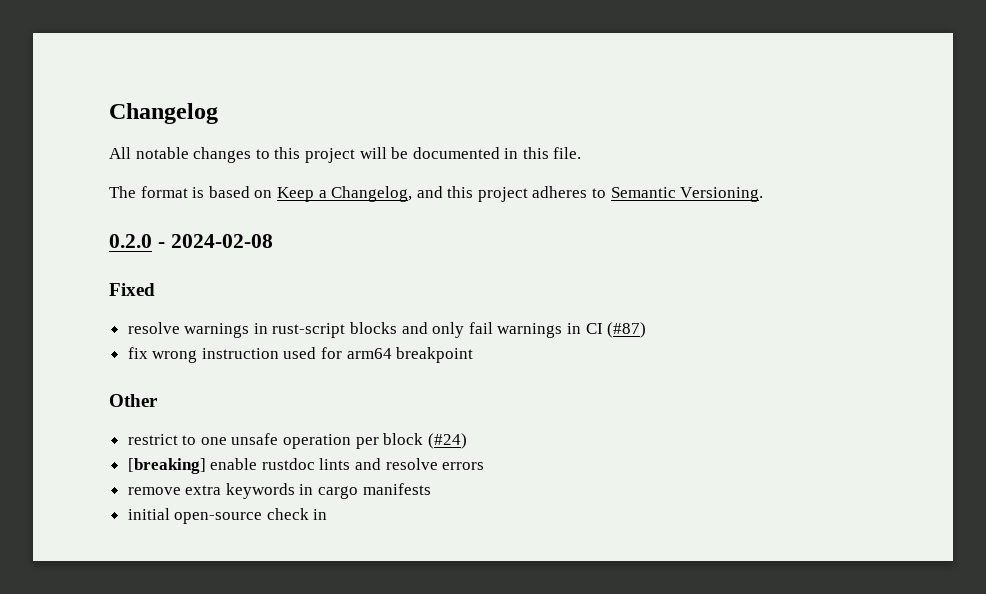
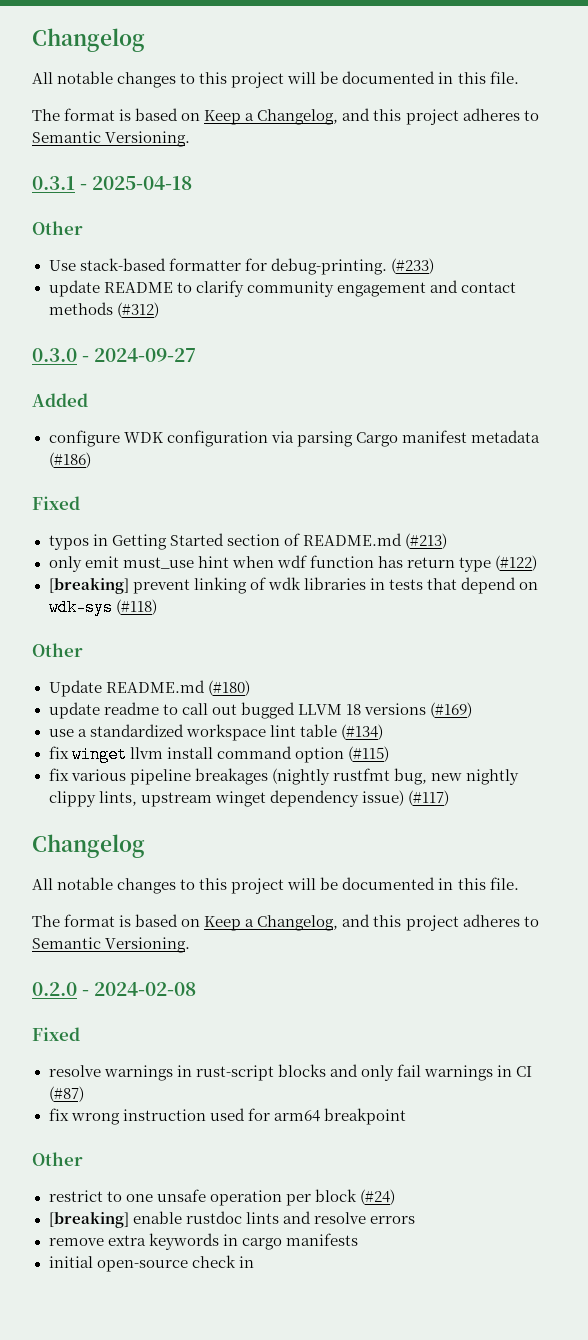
(764, 194) none -> [32,176,193,190] [32,221,83,235] [48,258,434,275] [48,280,516,297] [48,302,159,318] [32,348,197,362] [32,393,88,407] [48,430,540,447] [48,452,91,468] [32,496,80,510] [48,533,447,550] [48,555,537,572] [48,577,539,594] [48,599,157,616] [32,643,83,657] [48,680,250,697] [48,702,472,719] [48,724,383,741] [48,746,389,763] [48,768,519,785] [48,790,449,807] [32,834,145,858] [32,877,519,894] [32,914,539,931] [32,937,191,953] // 0.3.1 - 2025-04-18 // Other // Use stack-based formatter for debug-printing. (#233) // update README to clarify community engagement and contact methods (#312) // 0.3.0 - 2024-09-27 // Added // configure WDK configuration via parsing Cargo manifest metadata (#186) // Fixed // typos in Getting Started section of README.md (#213) // only emit must_use hint when wdf function has return type (#122) // [breaking] prevent linking of wdk libraries in tests that depend on wdk-sys (#118) // Other // Update README.md (#180) // update readme to call out bugged LLVM 18 versions (#169) // use a standardized workspace lint table (#134) // fix winget llvm install command option (#115) // fix various pipeline breakages (nightly rustfmt bug, new nightly clippy lints, upstream winget dependency issue) (#117) // Changelog // All notable changes to this project will be documented in this file. // The format is based on Keep a Changelog, and this project adheres to Semantic Versioning.

